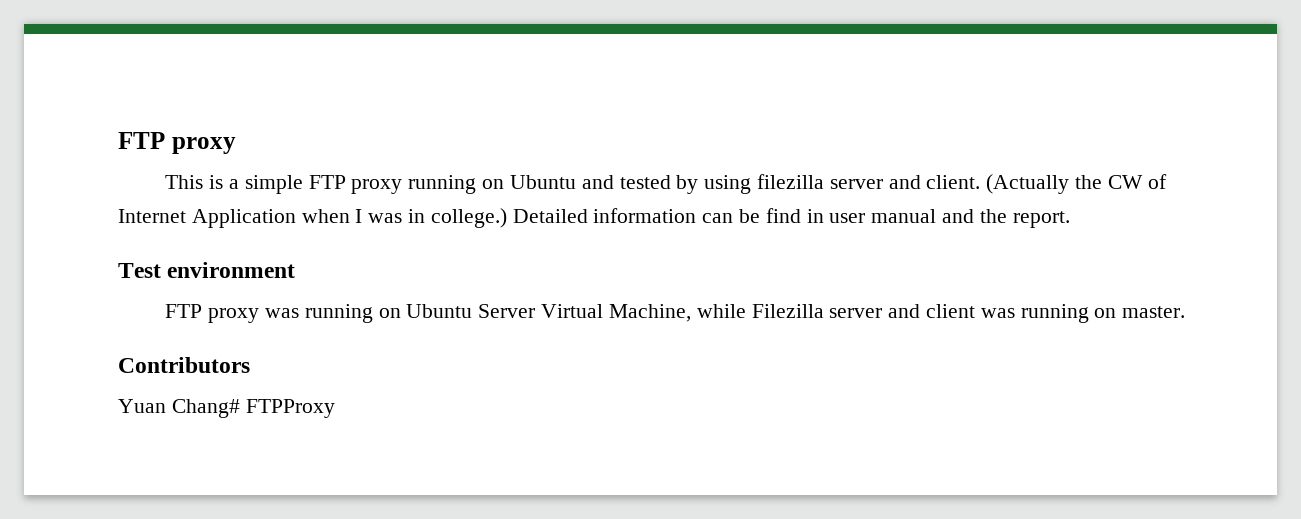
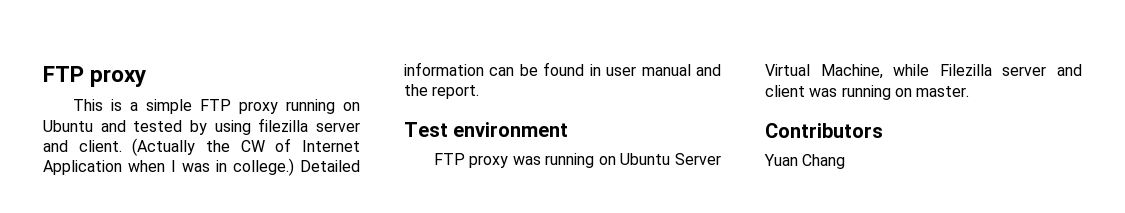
[765,208,801,223] find -> [543,62,585,76] found
[171,399,335,418] Chang# FTPProxy -> [802,154,846,169] Chang

